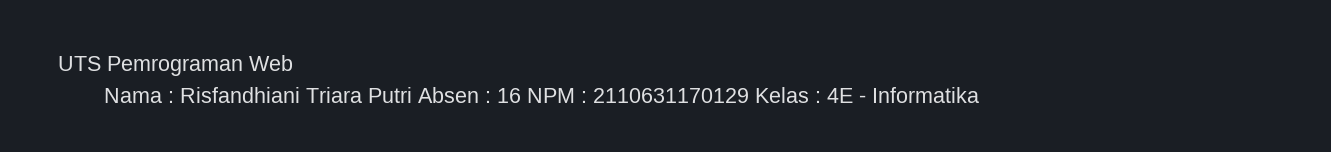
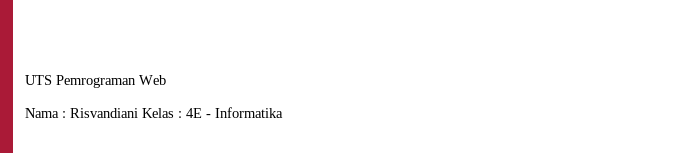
[180,87,750,103] Risfandhiani Triara Putri Absen : 16 NPM : 2110631170129 -> [70,108,138,118] Risvandiani

